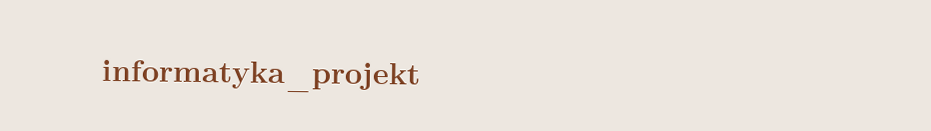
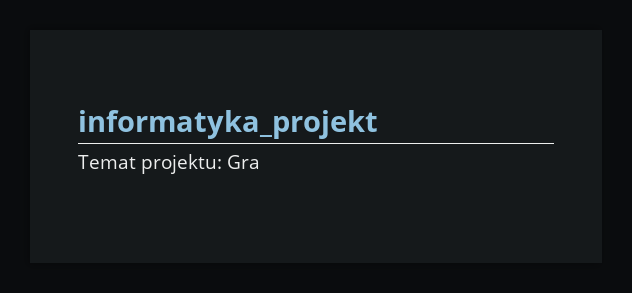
(421, 76) none -> [78,154,260,174] // Temat projektu: Gra

